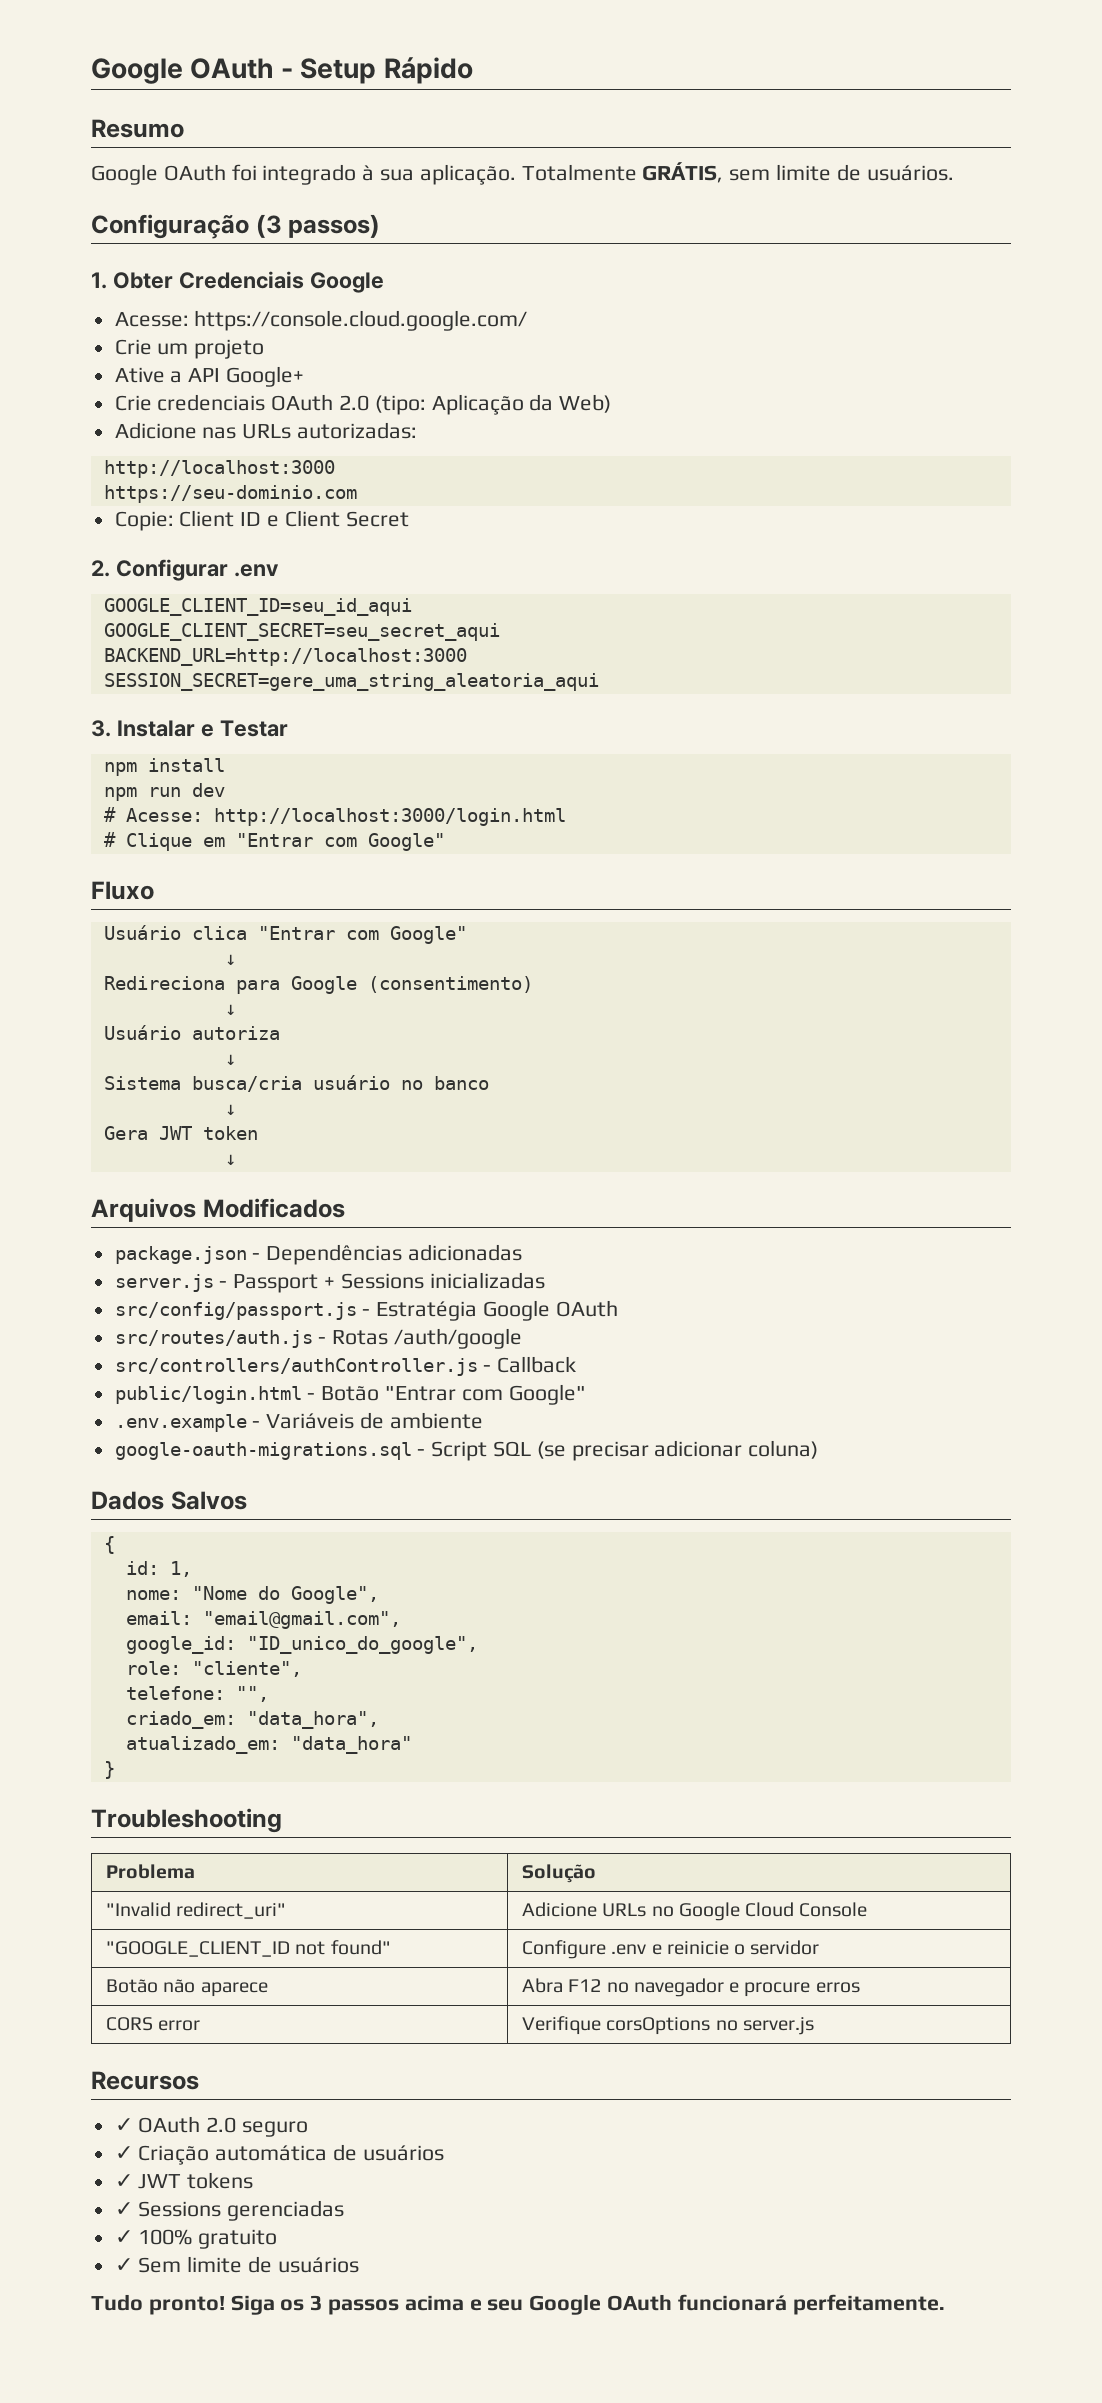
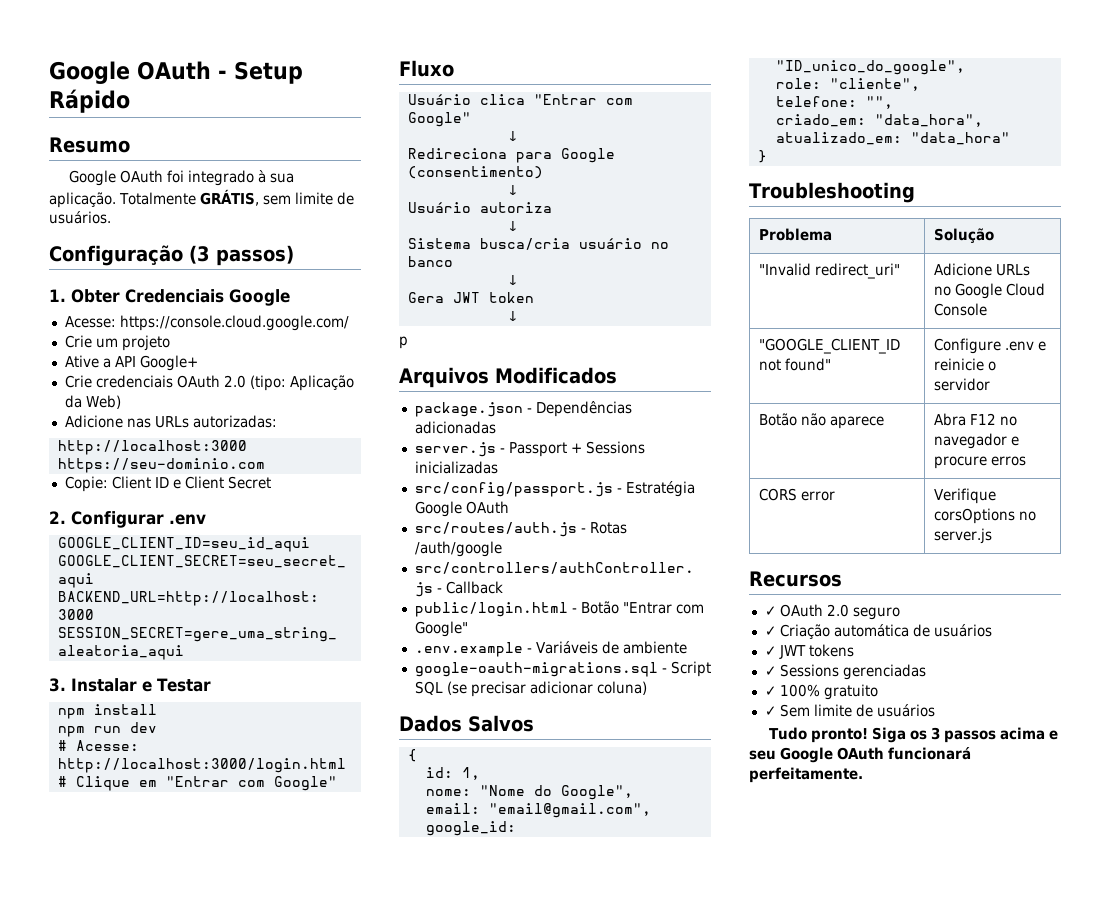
(236, 1159) none -> [399,336,408,349] // p

